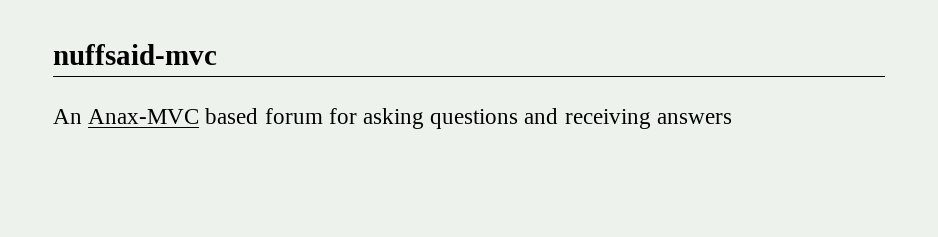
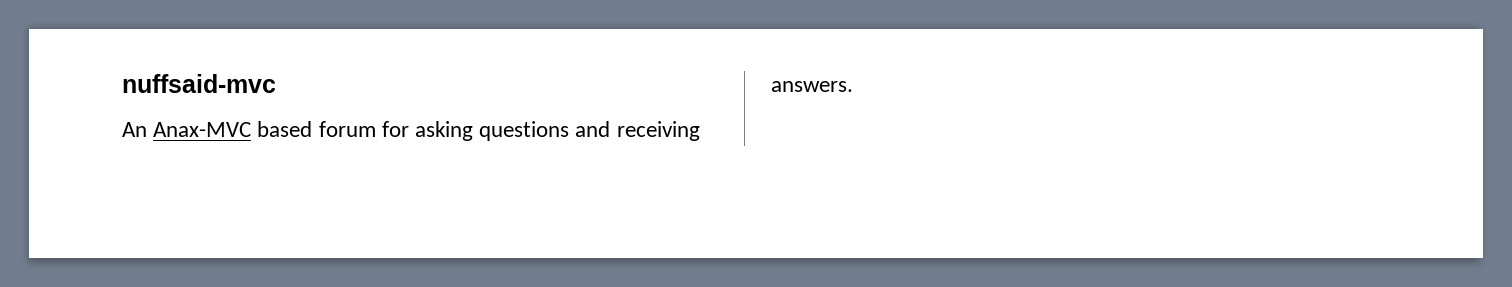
[656,113,732,124] answers -> [771,81,853,92] answers.

